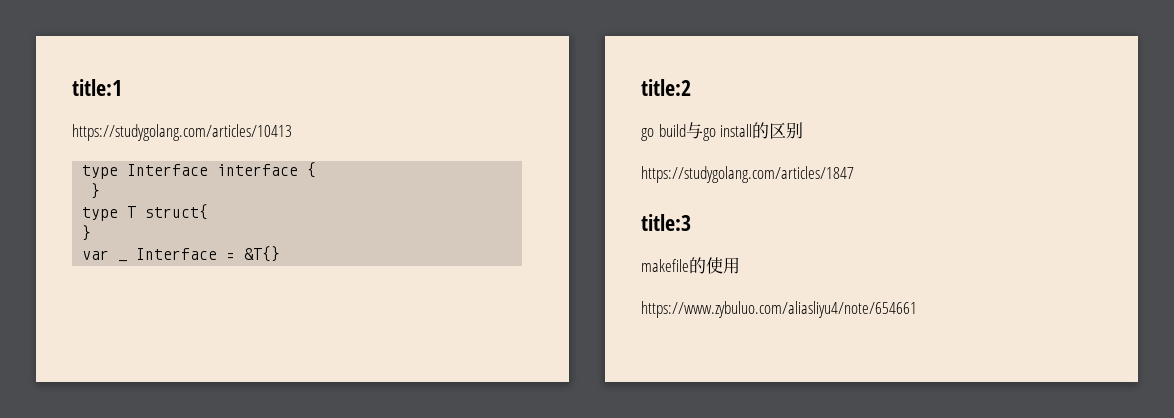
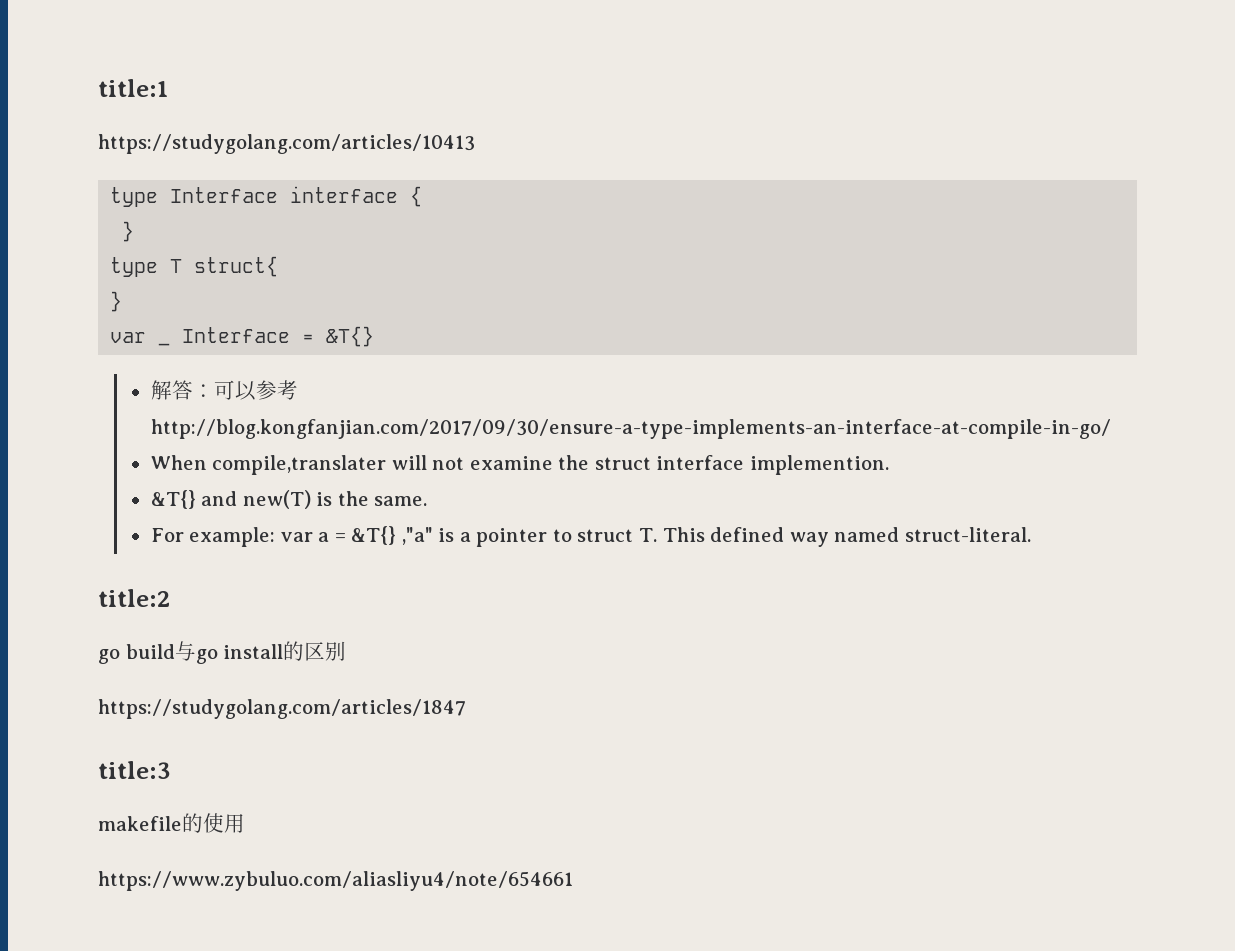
(281, 254) none -> [150,380,298,401] [150,419,1111,439] [150,455,889,475] [150,490,428,509] [150,526,1031,547] // 解答：可以参考http://blog.kongfanjian.com/2017/09/30/ensure-a-type-implements-an-interface-at-compile-in-go/ // When compile,translater will not examine the struct interface implemention. // &T{} and new(T) is the same. // For example: var a = &T{} ,"a" is a pointer to struct T. This defined way named struct-literal.

